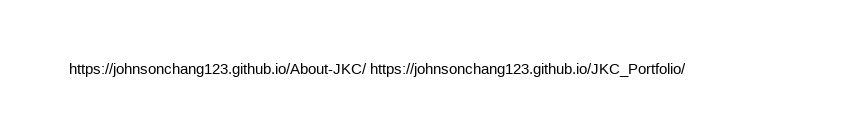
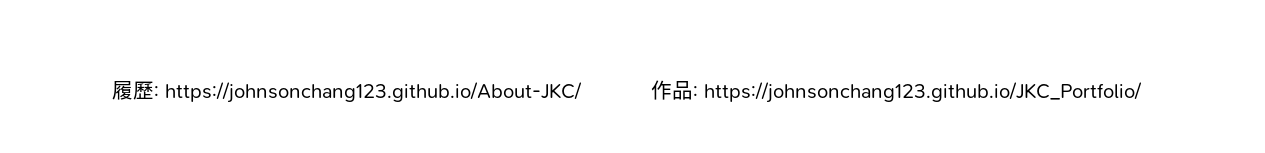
(69, 70) none -> [112,81,159,100] 履歷:
(367, 70) none -> [651,80,698,100] // 作品:

